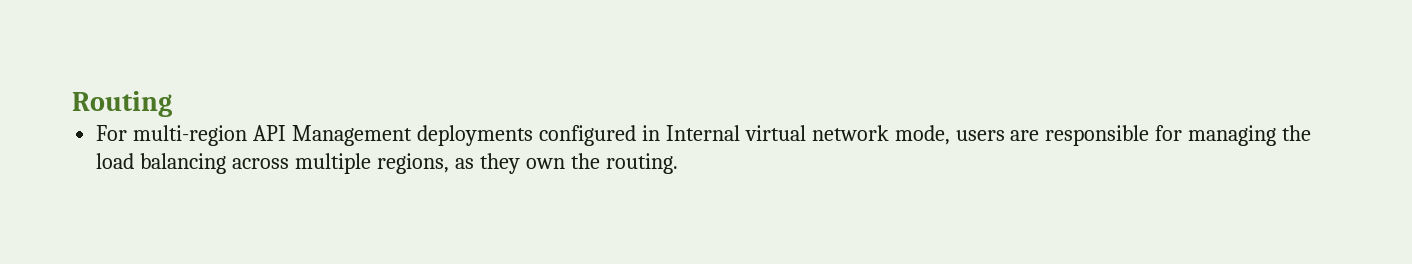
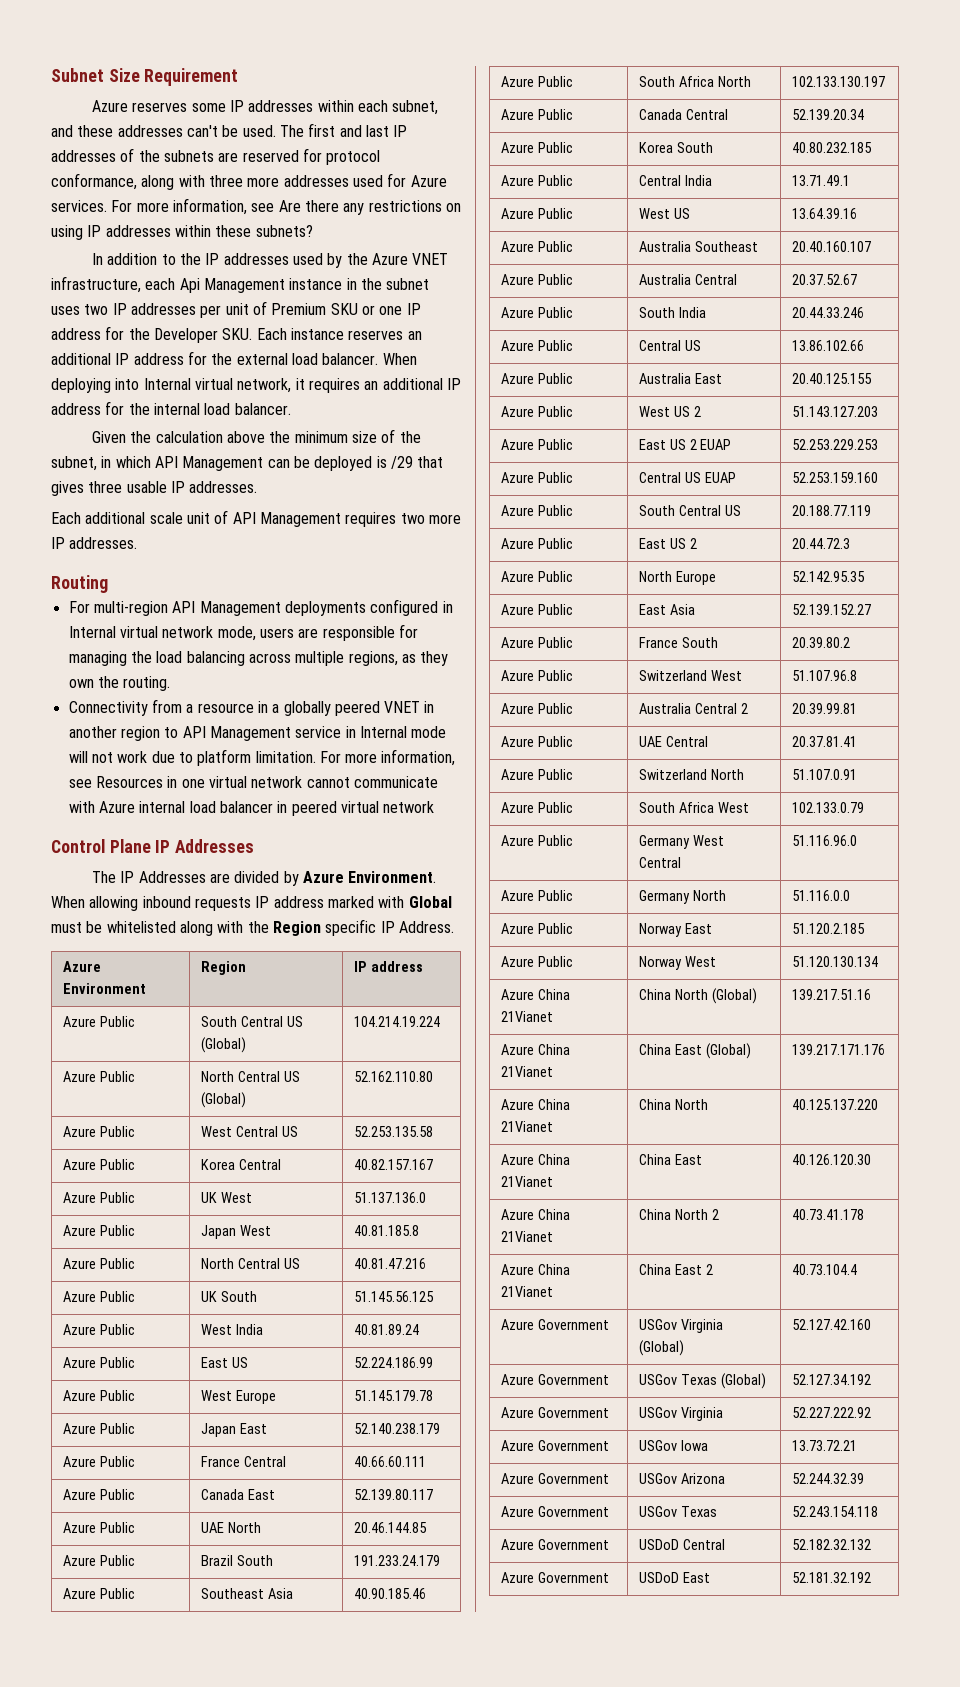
(72, 104) none -> [51,68,239,86] [92,100,439,115] [51,123,408,137] [51,148,381,165] [51,173,447,190] [51,198,461,215] [51,225,313,240] [92,253,449,268] [51,276,430,293] [51,301,421,318] [51,326,422,343] [51,351,417,365] [51,378,461,393] [51,401,291,415] [92,429,421,443] [51,456,444,471] [51,481,258,496] [51,510,461,527] [51,537,138,549] Subnet Size Requirement // Azure reserves some IP addresses within each subnet, and these addresses can't be used. The first and last IP addresses of the subnets are reserved for protocol conformance, along with three more addresses used for Azure services. For more information, see Are there any restrictions on using IP addresses within these subnets? // In addition to the IP addresses used by the Azure VNET infrastructure, each Api Management instance in the subnet uses two IP addresses per unit of Premium SKU or one IP address for the Developer SKU. Each instance reserves an additional IP address for the external load balancer. When deploying into Internal virtual network, it requires an additional IP address for the internal load balancer. // Given the calculation above the minimum size of the subnet, in which API Management can be deployed is /29 that gives three usable IP addresses. // Each additional scale unit of API Management requires two more IP addresses. //
(678, 163) none -> [68,699,435,716] [68,726,447,741] [68,749,456,766] [68,776,438,788] [68,801,435,816] [51,839,255,853] [92,871,437,886] [51,896,452,911] [51,919,454,936] [62,961,101,972] [62,983,146,994] [200,961,246,975] [353,961,423,972] [62,1016,135,1027] [200,1016,303,1027] [200,1037,246,1053] [353,1016,440,1027] [62,1071,135,1082] [200,1071,300,1082] [200,1092,246,1108] [353,1071,433,1082] [62,1126,135,1137] [200,1126,298,1137] [353,1126,433,1137] [62,1159,135,1170] [200,1159,281,1170] [353,1159,433,1170] [62,1192,135,1203] [200,1192,252,1203] [353,1192,426,1203] [62,1225,135,1236] [200,1225,271,1239] [353,1225,419,1236] [62,1258,135,1269] [200,1258,300,1269] [353,1258,426,1269] [62,1291,135,1302] [200,1291,257,1302] [353,1291,434,1302] [62,1324,135,1335] [200,1324,263,1335] [353,1324,419,1335] [62,1357,135,1368] [200,1357,248,1368] [353,1357,433,1368] [62,1390,135,1401] [200,1390,276,1404] [353,1390,433,1401] [62,1423,135,1434] [200,1423,267,1437] [353,1423,440,1434] [62,1456,135,1467] [200,1456,286,1467] [353,1456,426,1467] [62,1489,135,1500] [200,1489,275,1500] [353,1489,433,1500] [62,1522,135,1533] [200,1522,261,1533] [353,1522,427,1533] [62,1555,135,1566] [200,1555,273,1566] [353,1555,440,1566] [62,1588,135,1599] [200,1588,293,1599] [353,1588,426,1599] [500,76,573,87] [638,76,751,87] [791,76,885,87] [500,109,573,120] [638,109,728,120] [791,109,864,120] [500,142,573,153] [638,142,713,153] [791,142,872,153] [500,175,573,186] [638,175,712,186] [791,175,850,186] [500,208,573,219] [638,208,690,219] [791,208,857,219] [500,241,573,252] [638,241,758,252] [791,241,871,252] [500,274,573,285] [638,274,737,285] [791,274,857,285] [500,307,573,318] [638,307,706,318] [791,307,864,318] [500,340,573,351] [638,340,701,351] [791,340,864,351] [500,373,573,384] [638,373,722,384] [791,373,872,384] [500,406,573,417] [638,406,701,417] [791,406,878,417] [500,439,573,450] [638,439,732,450] [791,439,878,450] [500,472,573,483] [638,472,736,483] [791,472,878,483] [500,505,573,516] [638,505,741,516] [791,505,871,516] [500,538,573,549] [638,538,697,549] [791,538,850,549] [500,571,573,582] [638,571,716,585] [791,571,865,582] [500,604,573,615] [638,604,695,615] [791,604,871,615] [500,637,573,648] [638,637,718,648] [791,637,850,648] [500,670,573,681] [638,670,742,681] [791,670,857,681] [500,703,573,714] [638,703,748,714] [791,703,857,714] [500,736,573,747] [638,736,708,747] [791,736,857,747] [500,769,573,780] [638,769,744,780] [791,769,857,780] [500,802,573,813] [638,802,749,813] [791,802,864,813] [500,835,573,846] [638,835,724,849] [638,857,681,868] [791,835,857,846] [500,890,573,901] [638,890,726,904] [791,890,850,901] [500,923,573,934] [638,923,712,937] [791,923,865,934] [500,956,573,967] [638,956,716,970] [791,956,878,967] [500,989,570,1000] [500,1011,553,1022] [638,988,757,1004] [791,989,871,1000] [500,1044,570,1055] [500,1066,553,1077] [638,1043,751,1059] [791,1044,885,1055] [500,1099,570,1110] [500,1121,553,1132] [638,1099,708,1110] [791,1099,878,1110] [500,1154,570,1165] [500,1176,553,1187] [638,1154,702,1165] [791,1154,871,1165] [500,1209,570,1220] [500,1231,553,1242] [638,1209,719,1220] [791,1209,864,1220] [500,1264,570,1275] [500,1286,553,1297] [638,1264,713,1275] [791,1264,857,1275] [500,1319,609,1330] [638,1319,723,1333] [638,1340,684,1356] [791,1319,871,1330] [500,1374,609,1385] [638,1373,766,1389] [791,1374,871,1385] [500,1407,609,1418] [638,1407,723,1421] [791,1407,871,1418] [500,1440,609,1451] [638,1440,708,1451] [791,1440,857,1451] [500,1473,609,1484] [638,1473,725,1484] [791,1473,864,1484] [500,1506,609,1517] [638,1506,717,1517] [791,1506,878,1517] [500,1539,609,1550] [638,1539,725,1550] [791,1539,871,1550] [500,1572,609,1583] [638,1572,710,1583] [791,1572,871,1583] // Connectivity from a resource in a globally peered VNET in another region to API Management service in Internal mode will not work due to platform limitation. For more information, see Resources in one virtual network cannot communicate with Azure internal load balancer in peered virtual network // Control Plane IP Addresses // The IP Addresses are divided by Azure Environment. When allowing inbound requests IP address marked with Global must be whitelisted along with the Region specific IP Address. // Azure Environment | Region | IP address // Azure Public | South Central US (Global) | 104.214.19.224 // Azure Public | North Central US (Global) | 52.162.110.80 // Azure Public | West Central US | 52.253.135.58 // Azure Public | Korea Central | 40.82.157.167 // Azure Public | UK West | 51.137.136.0 // Azure Public | Japan West | 40.81.185.8 // Azure Public | North Central US | 40.81.47.216 // Azure Public | UK South | 51.145.56.125 // Azure Public | West India | 40.81.89.24 // Azure Public | East US | 52.224.186.99 // Azure Public | West Europe | 51.145.179.78 // Azure Public | Japan East | 52.140.238.179 // Azure Public | France Central | 40.66.60.111 // Azure Public | Canada East | 52.139.80.117 // Azure Public | UAE North | 20.46.144.85 // Azure Public | Brazil South | 191.233.24.179 // Azure Public | Southeast Asia | 40.90.185.46 // Azure Public | South Africa North | 102.133.130.197 // Azure Public | Canada Central | 52.139.20.34 // Azure Public | Korea South | 40.80.232.185 // Azure Public | Central India | 13.71.49.1 // Azure Public | West US | 13.64.39.16 // Azure Public | Australia Southeast | 20.40.160.107 // Azure Public | Australia Central | 20.37.52.67 // Azure Public | South India | 20.44.33.246 // Azure Public | Central US | 13.86.102.66 // Azure Public | Australia East | 20.40.125.155 // Azure Public | West US 2 | 51.143.127.203 // Azure Public | East US 2 EUAP | 52.253.229.253 // Azure Public | Central US EUAP | 52.253.159.160 // Azure Public | South Central US | 20.188.77.119 // Azure Public | East US 2 | 20.44.72.3 // Azure Public | North Europe | 52.142.95.35 // Azure Public | East Asia | 52.139.152.27 // Azure Public | France South | 20.39.80.2 // Azure Public | Switzerland West | 51.107.96.8 // Azure Public | Australia Central 2 | 20.39.99.81 // Azure Public | UAE Central | 20.37.81.41 // Azure Public | Switzerland North | 51.107.0.91 // Azure Public | South Africa West | 102.133.0.79 // Azure Public | Germany West Central | 51.116.96.0 // Azure Public | Germany North | 51.116.0.0 // Azure Public | Norway East | 51.120.2.185 // Azure Public | Norway West | 51.120.130.134 // Azure China 21Vianet | China North (Global) | 139.217.51.16 // Azure China 21Vianet | China East (Global) | 139.217.171.176 // Azure China 21Vianet | China North | 40.125.137.220 // Azure China 21Vianet | China East | 40.126.120.30 // Azure China 21Vianet | China North 2 | 40.73.41.178 // Azure China 21Vianet | China East 2 | 40.73.104.4 // Azure Government | USGov Virginia (Global) | 52.127.42.160 // Azure Government | USGov Texas (Global) | 52.127.34.192 // Azure Government | USGov Virginia | 52.227.222.92 // Azure Government | USGov Iowa | 13.73.72.21 // Azure Government | USGov Arizona | 52.244.32.39 // Azure Government | USGov Texas | 52.243.154.118 // Azure Government | USDoD Central | 52.182.32.132 // Azure Government | USDoD East | 52.181.32.192

